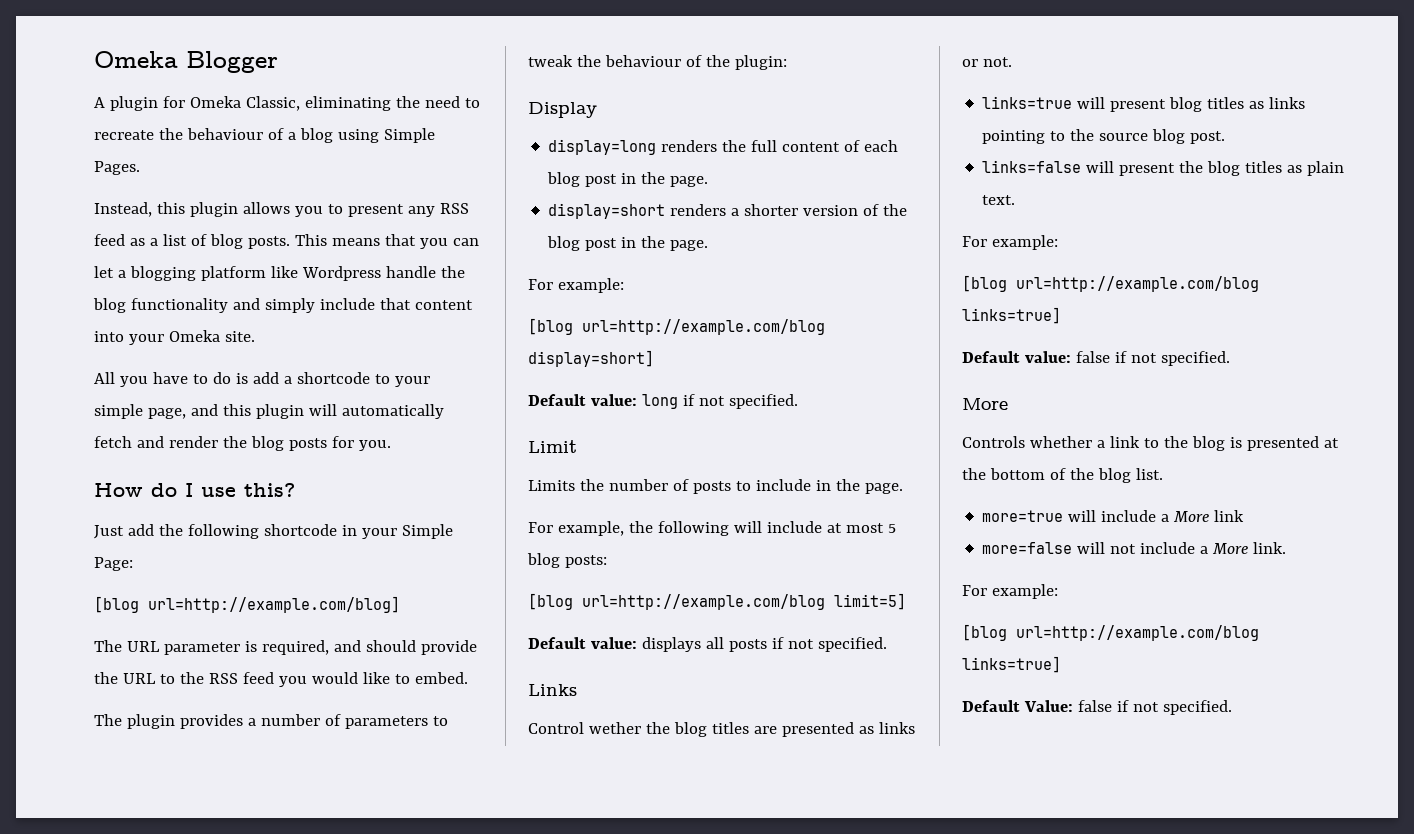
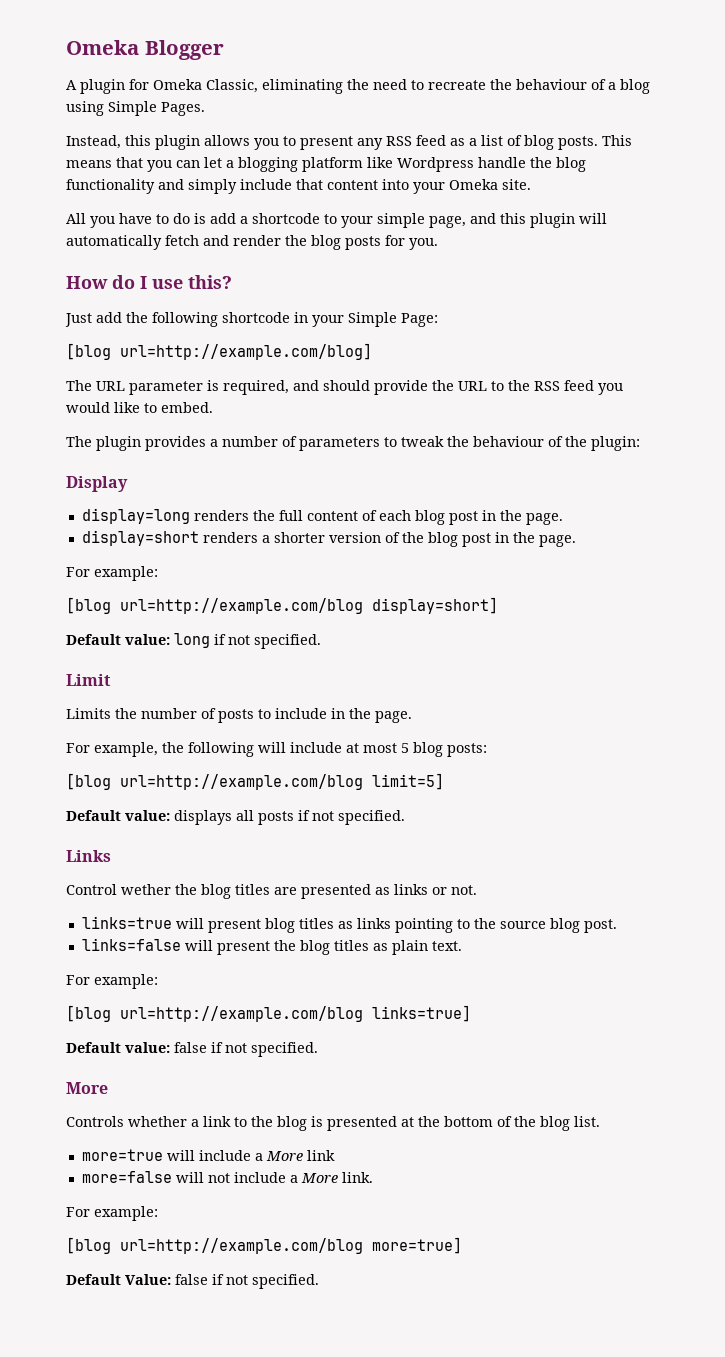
[962,656,1061,673] links=true] -> [372,1237,462,1254] more=true]

